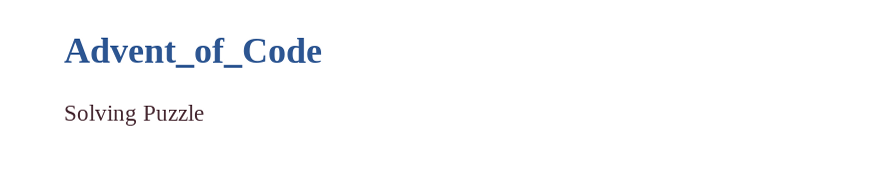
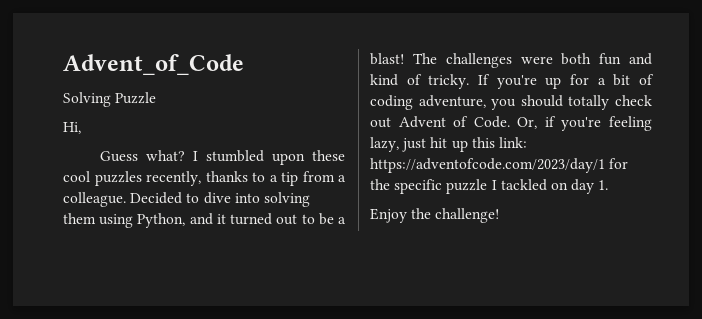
(205, 112) none -> [63,122,81,134] [99,150,345,165] [63,171,346,186] [63,192,310,207] [63,213,347,228] [370,53,652,68] [370,74,654,89] [370,95,652,110] [370,116,652,131] [370,137,527,152] [370,158,629,173] [370,179,609,194] [370,208,500,223] // Hi, // Guess what? I stumbled upon these cool puzzles recently, thanks to a tip from a colleague. Decided to dive into solving them using Python, and it turned out to be a blast! The challenges were both fun and kind of tricky. If you're up for a bit of coding adventure, you should totally check out Advent of Code. Or, if you're feeling lazy, just hit up this link: https://adventofcode.com/2023/day/1 for the specific puzzle I tackled on day 1. // Enjoy the challenge!

